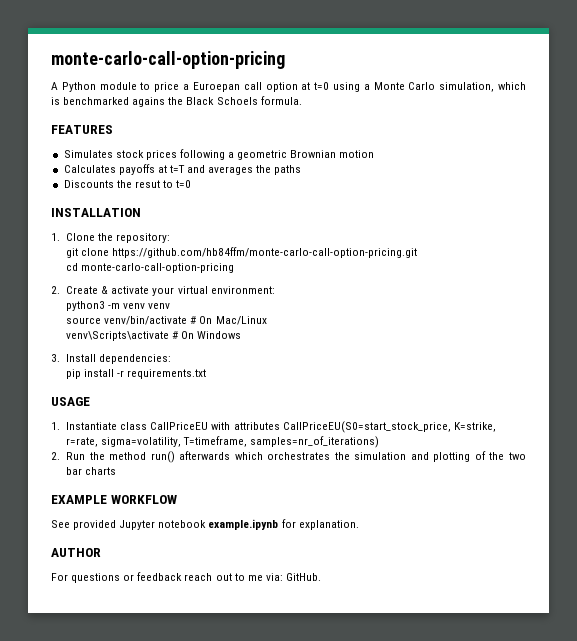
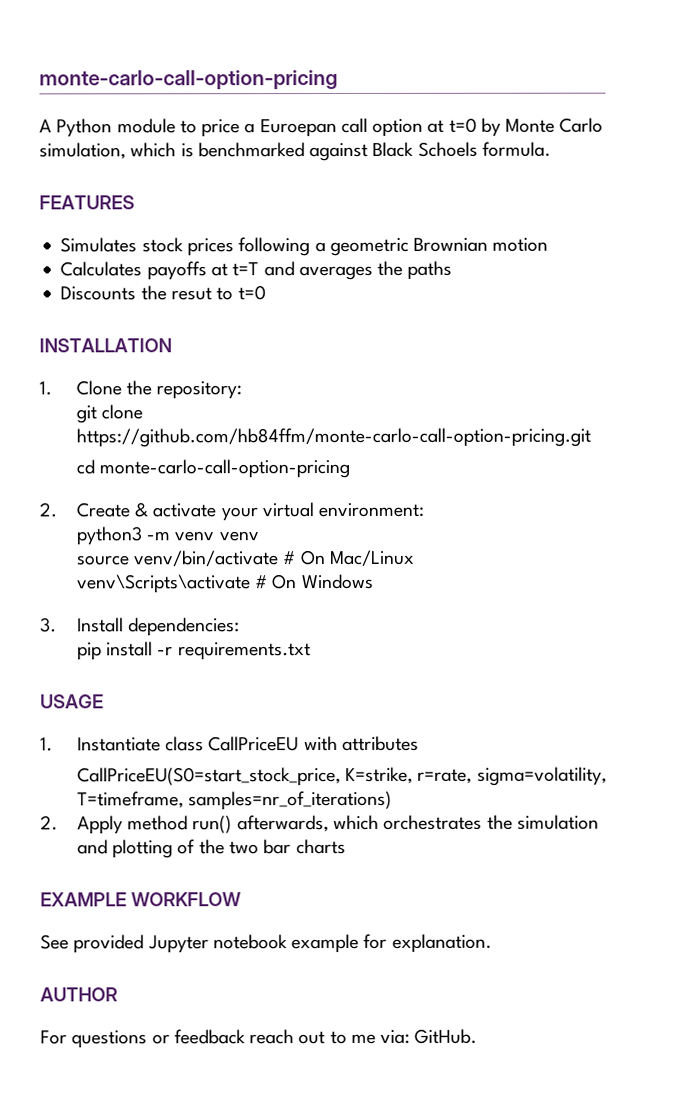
[332,82,370,92] using a -> [480,117,501,137] by
[132,97,184,107] agains the -> [309,142,369,162] against
(280, 426) none -> (419, 743) //
[66,452,105,460] Run the -> [76,815,123,835] Apply
[179,451,231,460] afterwards -> [236,815,329,833] afterwards,
[208,519,279,530] example.ipynb -> [291,933,360,954] example

